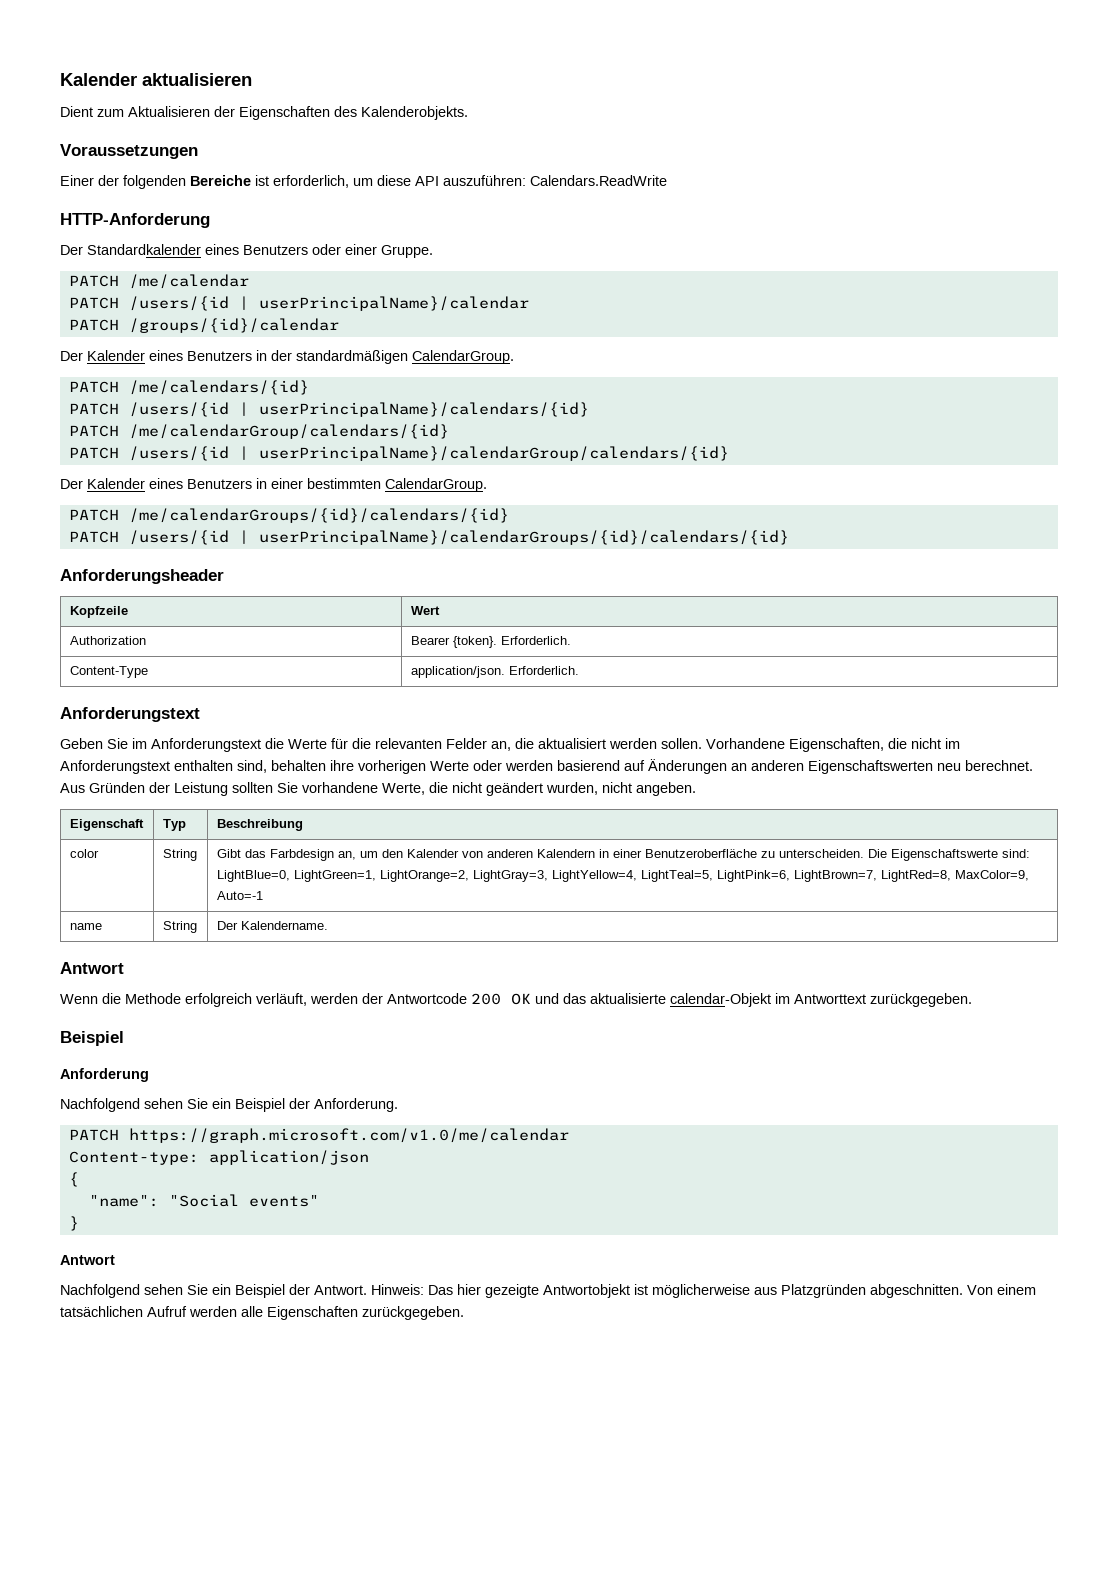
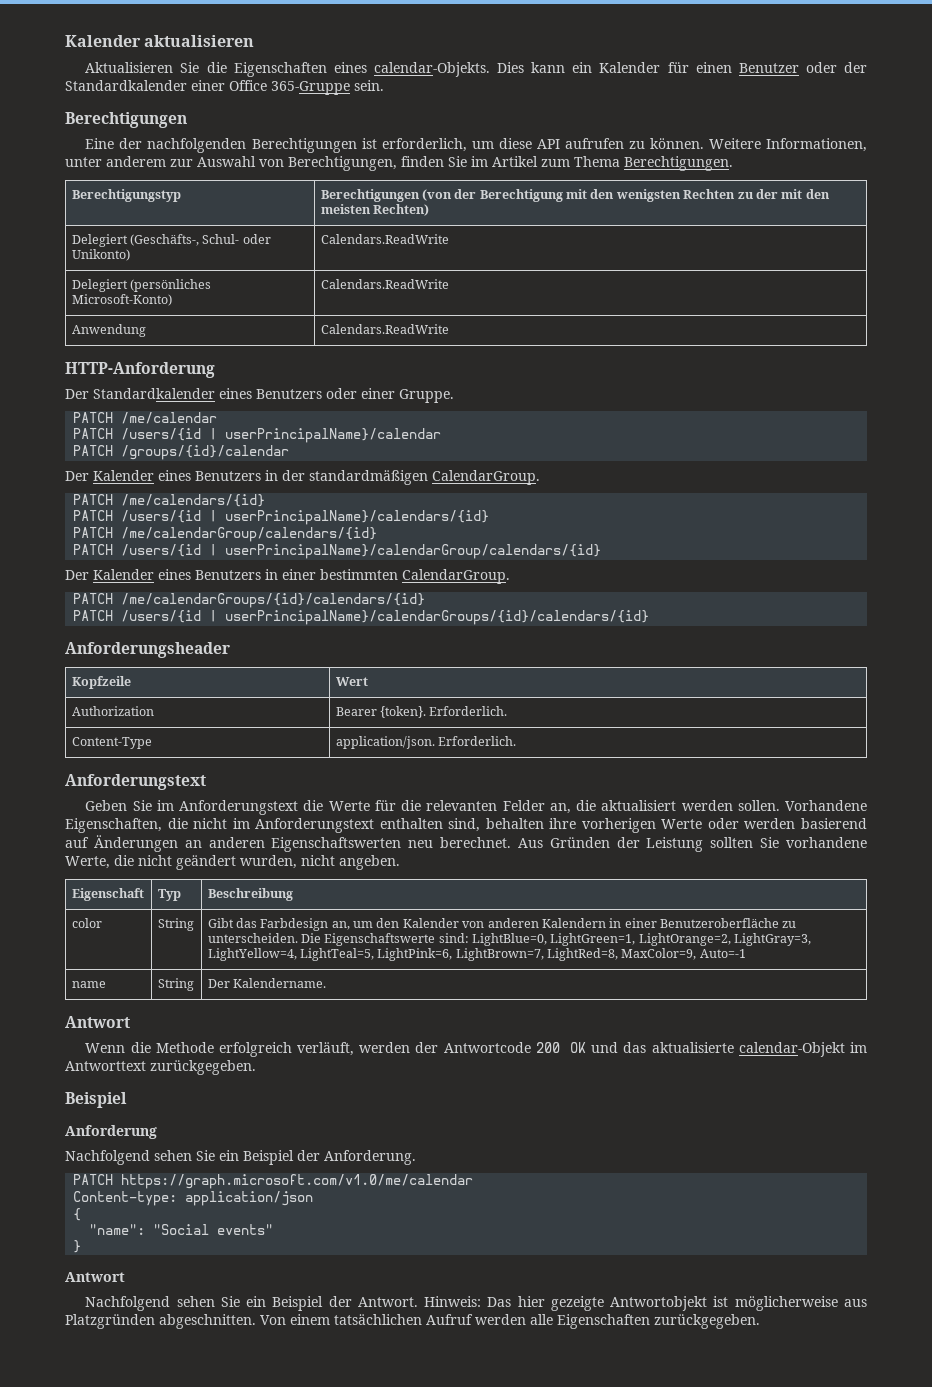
[60,106,468,120] [60,144,198,159] [60,175,251,189] Dient zum Aktualisieren der Eigenschaften des Kalenderobjekts. // Voraussetzungen // Einer der folgenden Bereiche -> [85,62,867,77] [65,80,384,95] [65,112,187,128] [85,138,357,153] Aktualisieren Sie die Eigenschaften eines calendar-Objekts. Dies kann ein Kalender für einen Benutzer oder der Standardkalender einer Office 365-Gruppe sein. // Berechtigungen // Eine der nachfolgenden Berechtigungen
[443,175,526,186] auszuführen: -> [564,138,867,152] [65,156,733,171] [71,189,181,202] [320,189,830,202] [320,204,429,216] [71,234,271,247] [71,249,130,261] [320,234,449,244] [71,279,211,292] [71,294,172,306] [320,279,449,289] [71,324,146,337] aufrufen zu können. Weitere Informationen, unter anderem zur Auswahl von Berechtigungen, finden Sie im Artikel zum Thema Berechtigungen. // Berechtigungstyp | Berechtigungen (von der Berechtigung mit den wenigsten Rechten zu der mit den meisten Rechten) // Delegiert (Geschäfts-, Schul- oder Unikonto) | Calendars.ReadWrite // Delegiert (persönliches Microsoft-Konto) | Calendars.ReadWrite // Anwendung |

